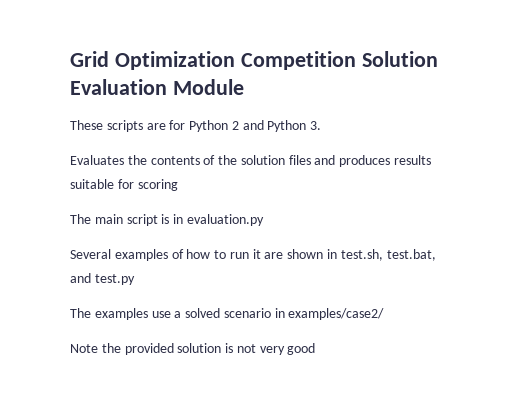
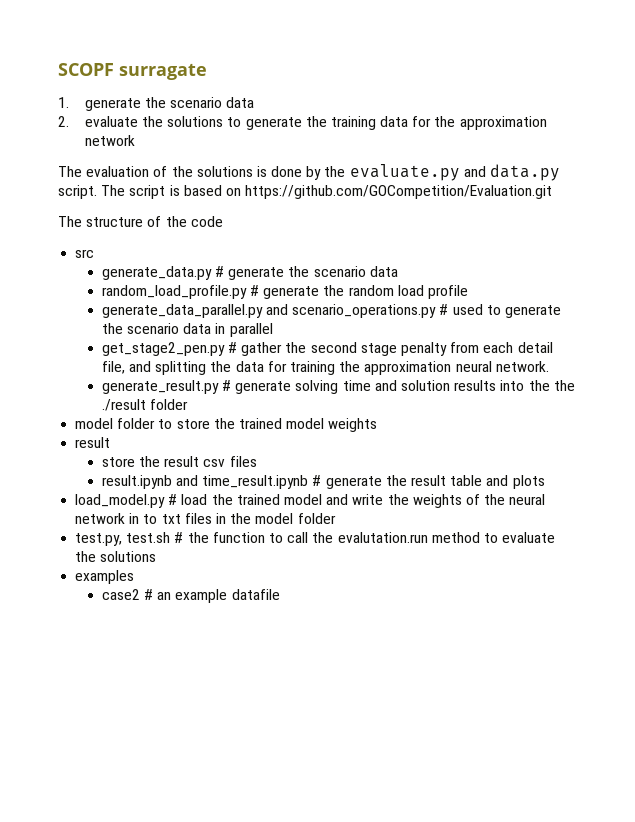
[70,51,438,70] [70,79,244,95] [70,120,322,132] [70,155,432,167] [70,179,178,191] [70,214,264,226] [70,249,436,261] [70,273,135,285] [70,308,385,320] [70,343,316,355] Grid Optimization Competition Solution Evaluation Module // These scripts are for Python 2 and Python 3. // Evaluates the contents of the solution files and produces results suitable for scoring // The main script is in evaluation.py // Several examples of how to run it are shown in test.sh, test.bat, and test.py // The examples use a solved scenario in examples/case2/ // Note the provided solution is not very good -> [58,63,207,80] [58,97,255,111] [58,116,547,130] [84,135,135,146] [58,164,561,181] [58,185,553,199] [58,216,223,227] [75,249,95,258] [101,266,398,280] [101,285,468,299] [101,304,561,318] [101,323,273,337] [101,342,553,356] [101,361,549,375] [101,380,575,394] [101,399,189,411] [75,418,378,432] [75,437,111,448] [101,456,257,467] [101,475,545,489] [75,494,546,508] [75,513,336,524] [75,532,556,546] [75,551,157,562] [75,570,135,584] [101,589,280,603] SCOPF surragate // 1. generate the scenario data // 2. evaluate the solutions to generate the training data for the approximation network // The evaluation of the solutions is done by the evaluate.py and data.py script. The script is based on https://github.com/GOCompetition/Evaluation.git // The structure of the code // src // generate_data.py # generate the scenario data // random_load_profile.py # generate the random load profile // generate_data_parallel.py and scenario_operations.py # used to generate the scenario data in parallel // get_stage2_pen.py # gather the second stage penalty from each detail file, and splitting the data for training the approximation neural network. // generate_result.py # generate solving time and solution results into the the ./result folder // model folder to store the trained model weights // result // store the result csv files // result.ipynb and time_result.ipynb # generate the result table and plots // load_model.py # load the trained model and write the weights of the neural network in to txt files in the model folder // test.py, test.sh # the function to call the evalutation.run method to evaluate the solutions // examples // case2 # an example datafile

